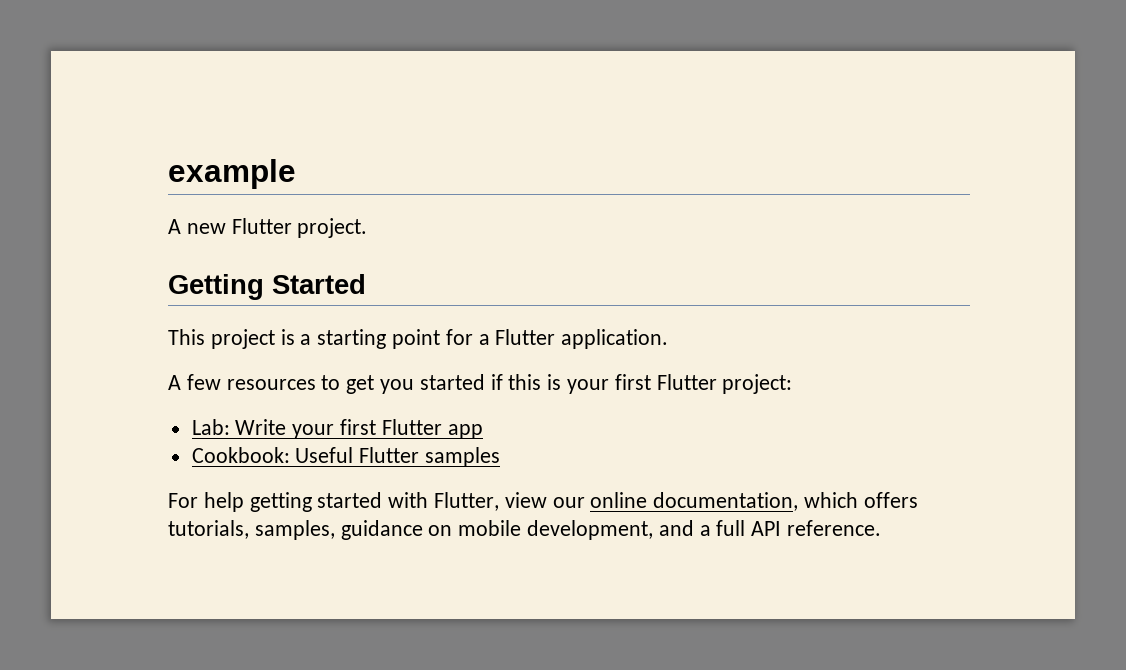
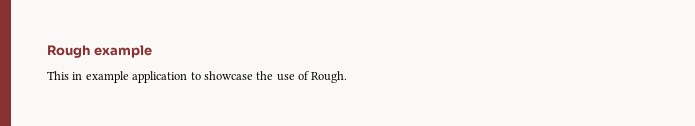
(168, 174) none -> [47,45,90,58] Rough
[168,218,368,238] [168,274,366,300] [168,329,669,349] [168,374,793,394] [191,419,483,439] [191,447,501,467] [168,492,918,512] [168,520,882,540] A new Flutter project. // Getting Started // This project is a starting point for a Flutter application. // A few resources to get you started if this is your first Flutter project: // Lab: Write your first Flutter app // Cookbook: Useful Flutter samples // For help getting started with Flutter, view our online documentation, which offers tutorials, samples, guidance on mobile development, and a full API reference. -> [47,71,348,83] This in example application to showcase the use of Rough.

